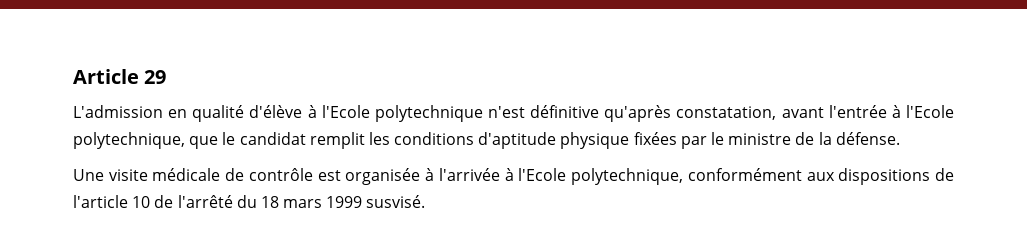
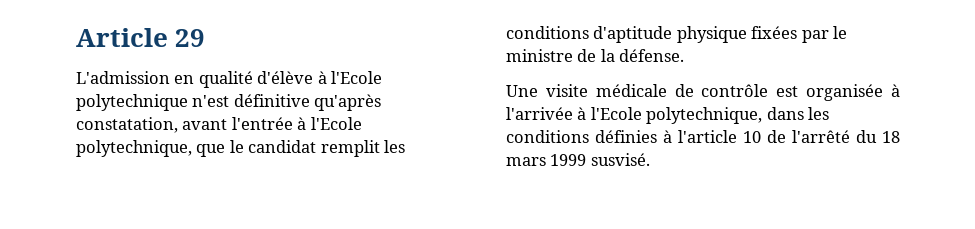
[687,168,955,185] conformément aux dispositions de -> [766,107,830,120] [506,130,672,143] dans les conditions définies à

